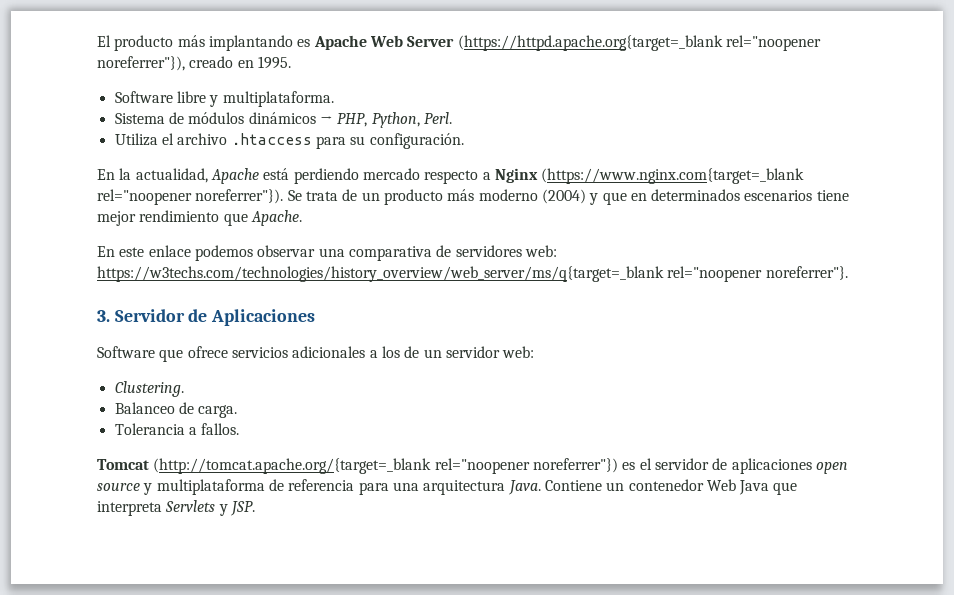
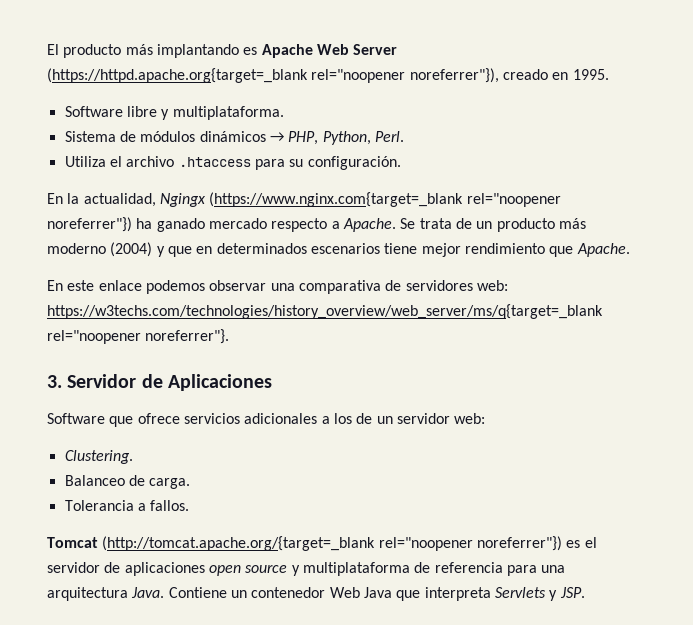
[210,168,805,184] [97,189,284,205] Apache está perdiendo mercado respecto a Nginx (https://www.nginx.com{target=_blank rel="noopener noreferrer"}). -> [159,192,561,207] [47,217,396,232] Ngingx (https://www.nginx.com{target=_blank rel="noopener noreferrer"}) ha ganado mercado respecto a Apache.

